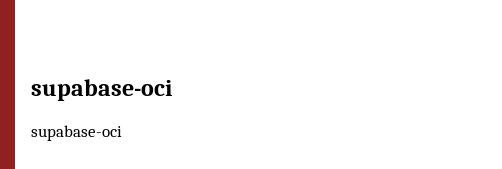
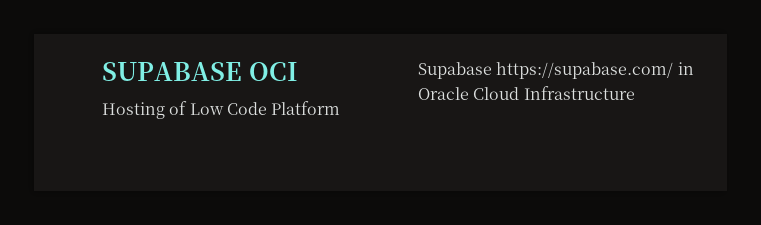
[31,79,173,101] [31,125,122,141] supabase-oci // supabase-oci -> [102,62,298,81] [102,101,341,119] [418,62,694,79] [418,86,635,100] SUPABASE OCI // Hosting of Low Code Platform Supabase https://supabase.com/ in Oracle Cloud Infrastructure

